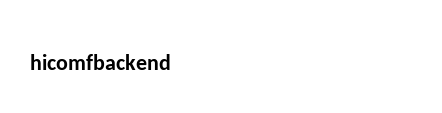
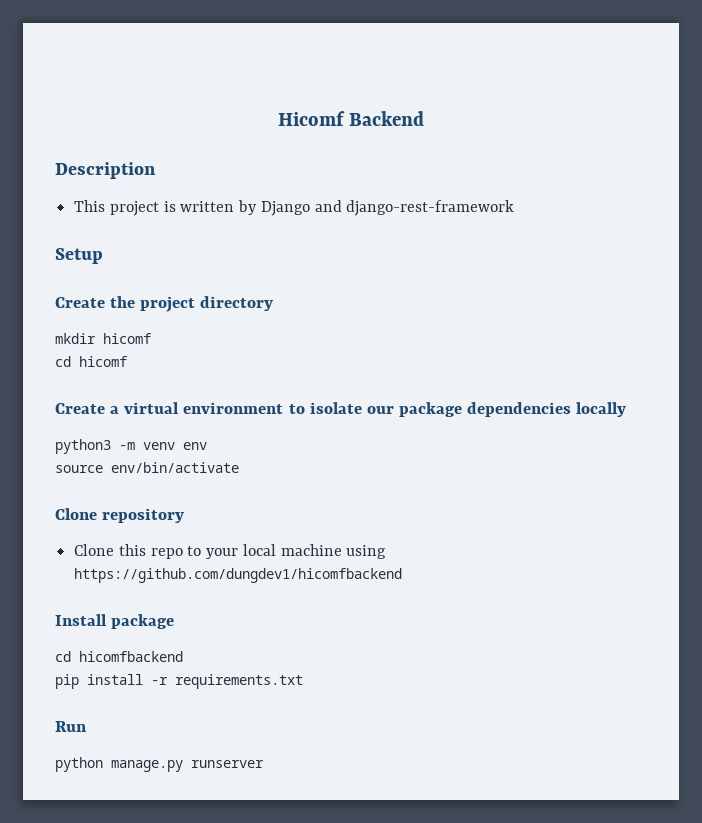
[30,54,171,70] hicomfbackend -> [277,111,425,126] [55,162,156,179] [74,200,515,216] [55,248,103,264] [55,296,274,312] [55,333,151,344] [55,356,127,367] [55,402,627,417] [55,439,207,454] [55,462,239,473] [55,508,185,523] [74,544,387,559] [74,568,403,583] [55,614,175,629] [55,651,183,662] [55,674,303,689] [55,721,87,732] [55,757,264,772] Hicomf Backend // Description // This project is written by Django and django-rest-framework // Setup // Create the project directory // mkdir hicomf // cd hicomf // Create a virtual environment to isolate our package dependencies locally // python3 -m venv env // source env/bin/activate // Clone repository // Clone this repo to your local machine using https://github.com/dungdev1/hicomfbackend // Install package // cd hicomfbackend // pip install -r requirements.txt // Run // python manage.py runserver

